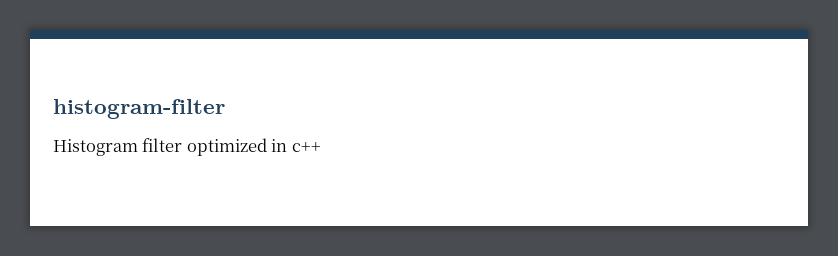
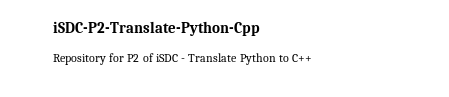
[53,99,225,119] [53,138,321,156] histogram-filter // Histogram filter optimized in c++ -> [53,21,260,36] [53,53,313,65] iSDC-P2-Translate-Python-Cpp // Repository for P2 of iSDC - Translate Python to C++

